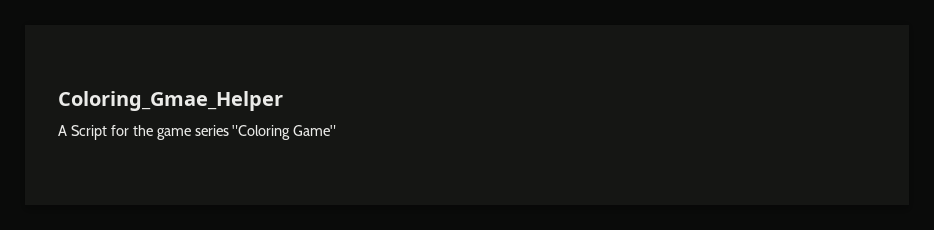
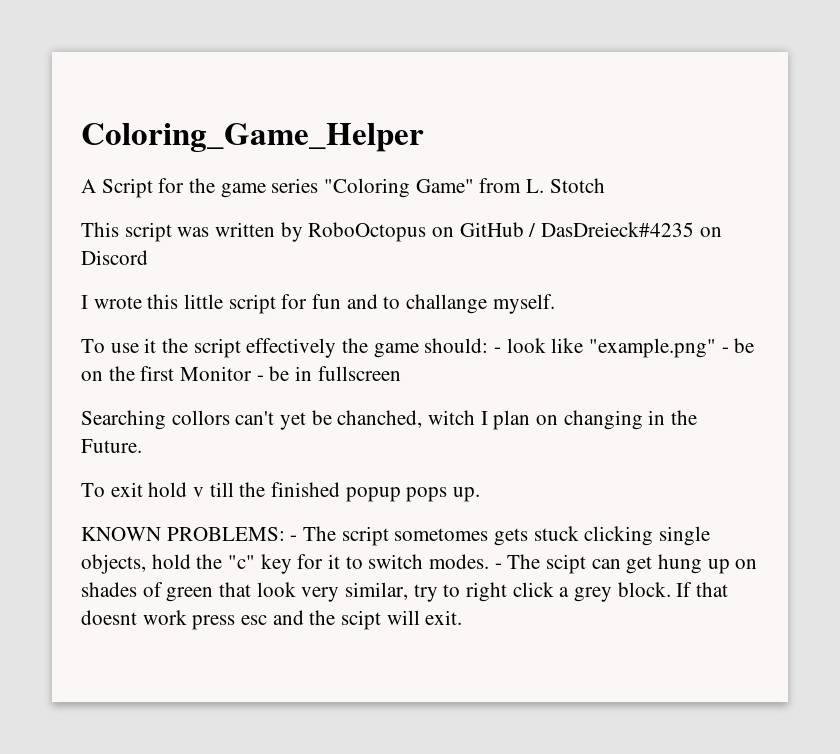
[58,91,283,111] Coloring_Gmae_Helper -> [81,123,424,152] Coloring_Game_Helper
(337, 130) none -> [479,178,605,193] [81,222,722,242] [81,250,148,265] [81,294,555,314] [81,338,755,358] [81,366,401,381] [81,410,698,430] [81,439,142,453] [81,482,481,502] [81,526,711,546] [81,554,758,574] [81,582,729,602] [81,610,463,630] from L. Stotch // This script was written by RoboOctopus on GitHub / DasDreieck#4235 on Discord // I wrote this little script for fun and to challange myself. // To use it the script effectively the game should: - look like "example.png" - be on the first Monitor - be in fullscreen // Searching collors can't yet be chanched, witch I plan on changing in the Future. // To exit hold v till the finished popup pops up. // KNOWN PROBLEMS: - The script sometomes gets stuck clicking single objects, hold the "c" key for it to switch modes. - The scipt can get hung up on shades of green that look very similar, try to right click a grey block. If that doesnt work press esc and the scipt will exit.

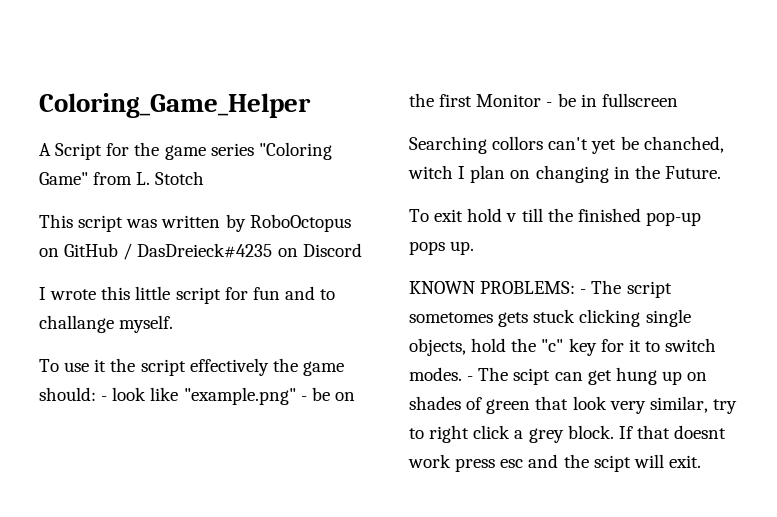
[345,487,401,502] popup -> [645,212,701,226] pop-up

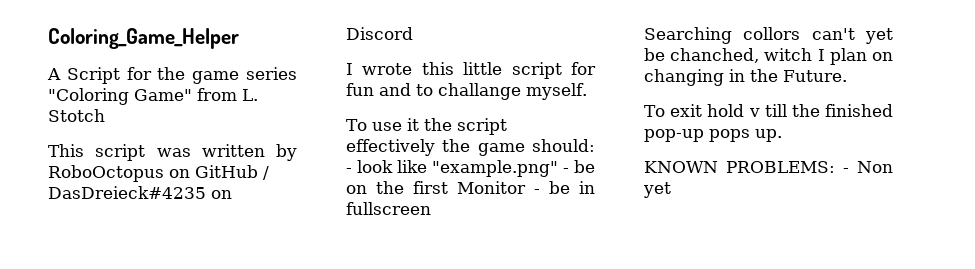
[591,280,672,298] [409,309,691,327] [409,338,717,356] [409,367,708,385] [409,396,737,414] [409,425,727,443] [408,454,701,472] The script sometomes gets stuck clicking single objects, hold the "c" key for it to switch modes. - The scipt can get hung up on shades of green that look very similar, try to right click a grey block. If that doesnt work press esc and the scipt will exit. -> [857,161,893,173] [643,182,671,198] Non yet

